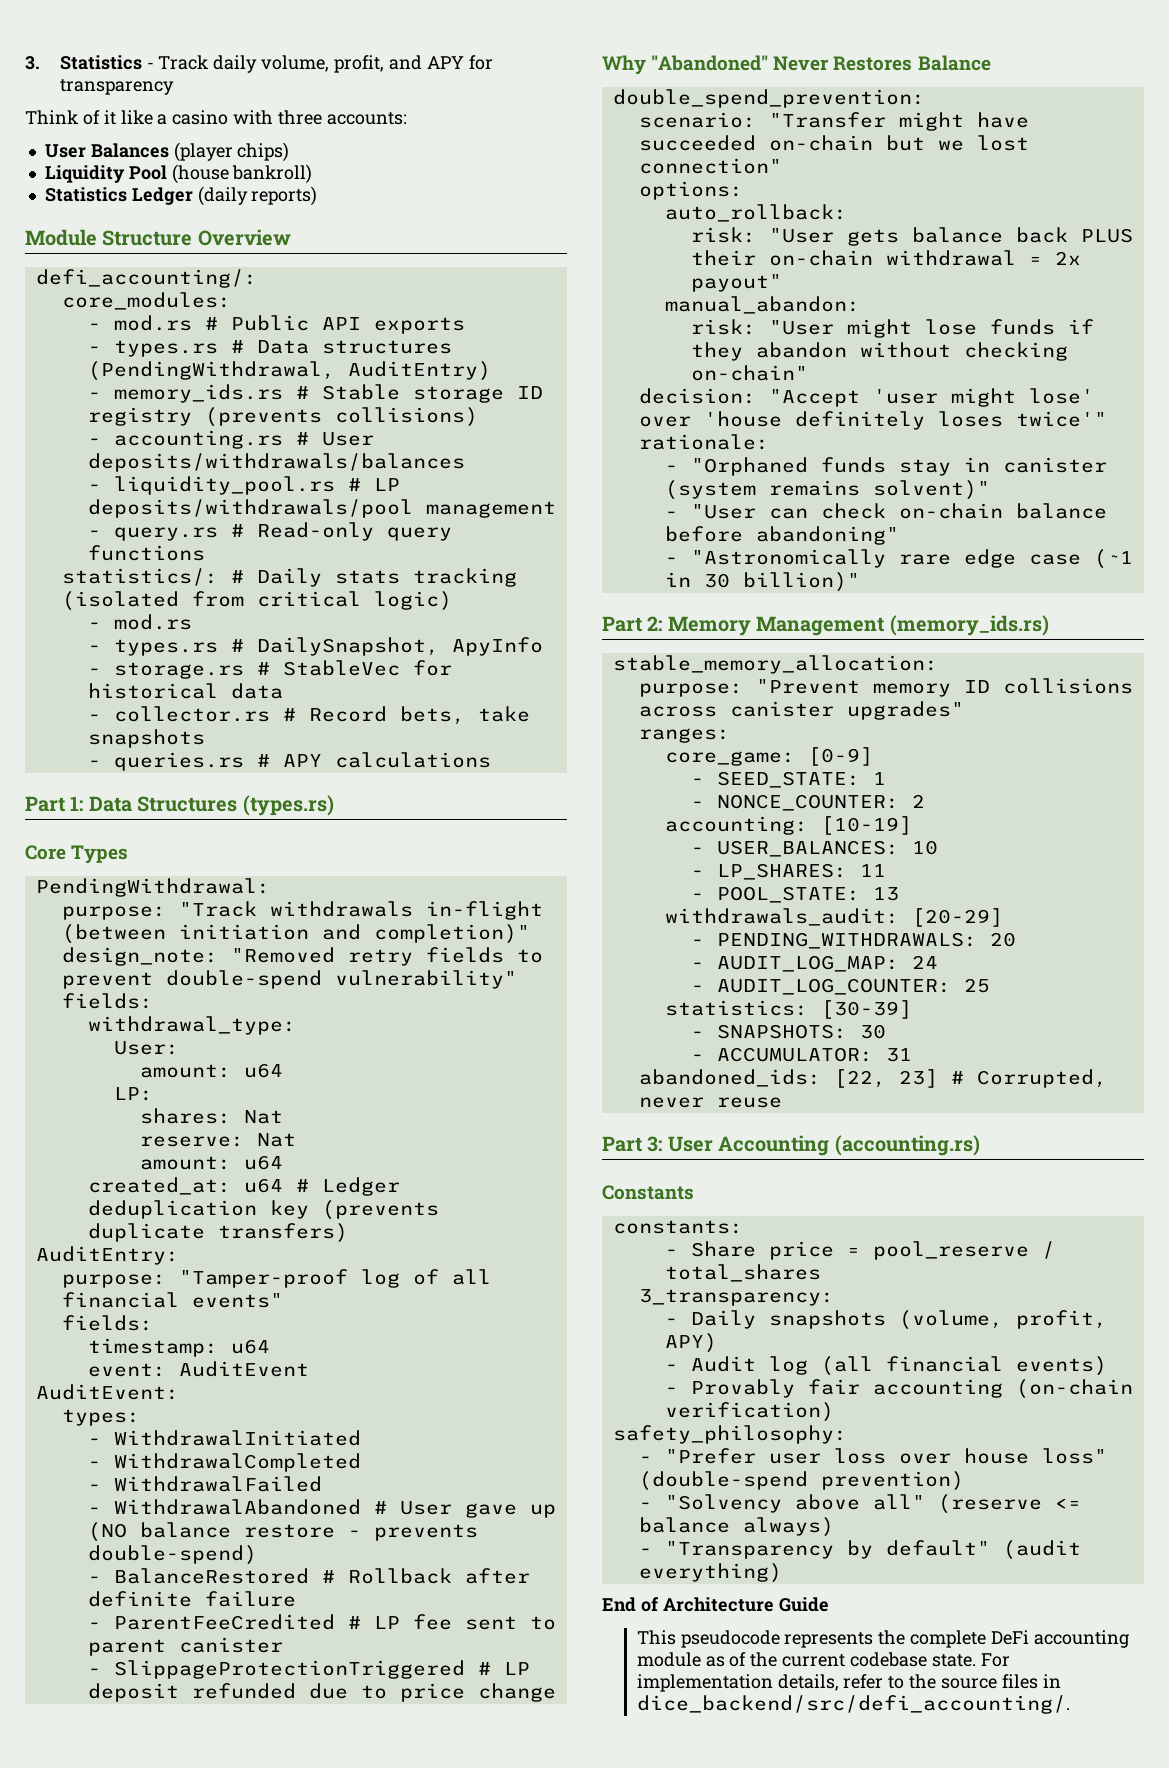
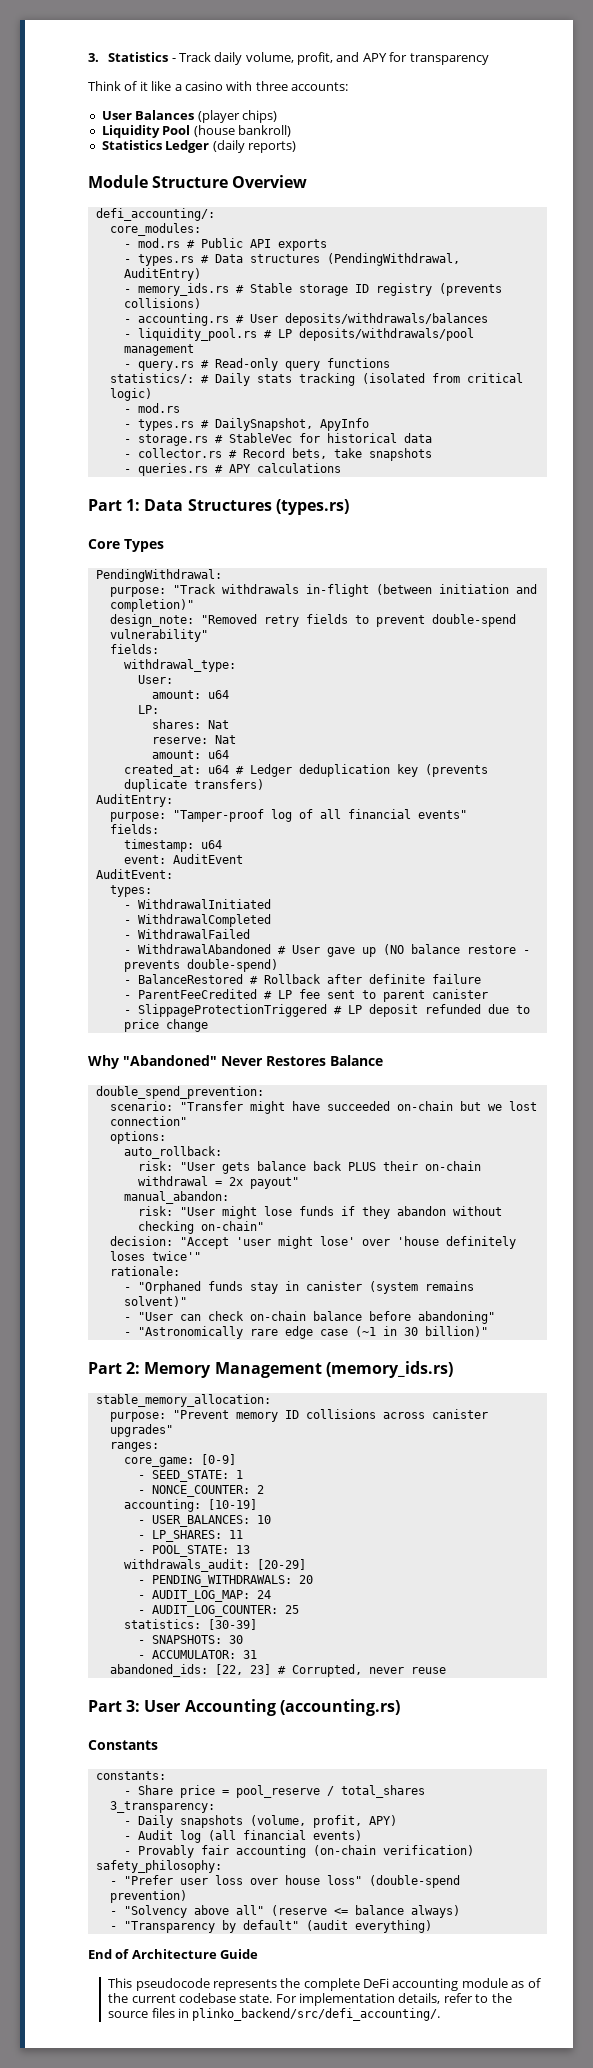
[636,1695,1070,1714] dice_backend/src/defi_accounting/. -> [192,2008,441,2021] plinko_backend/src/defi_accounting/.

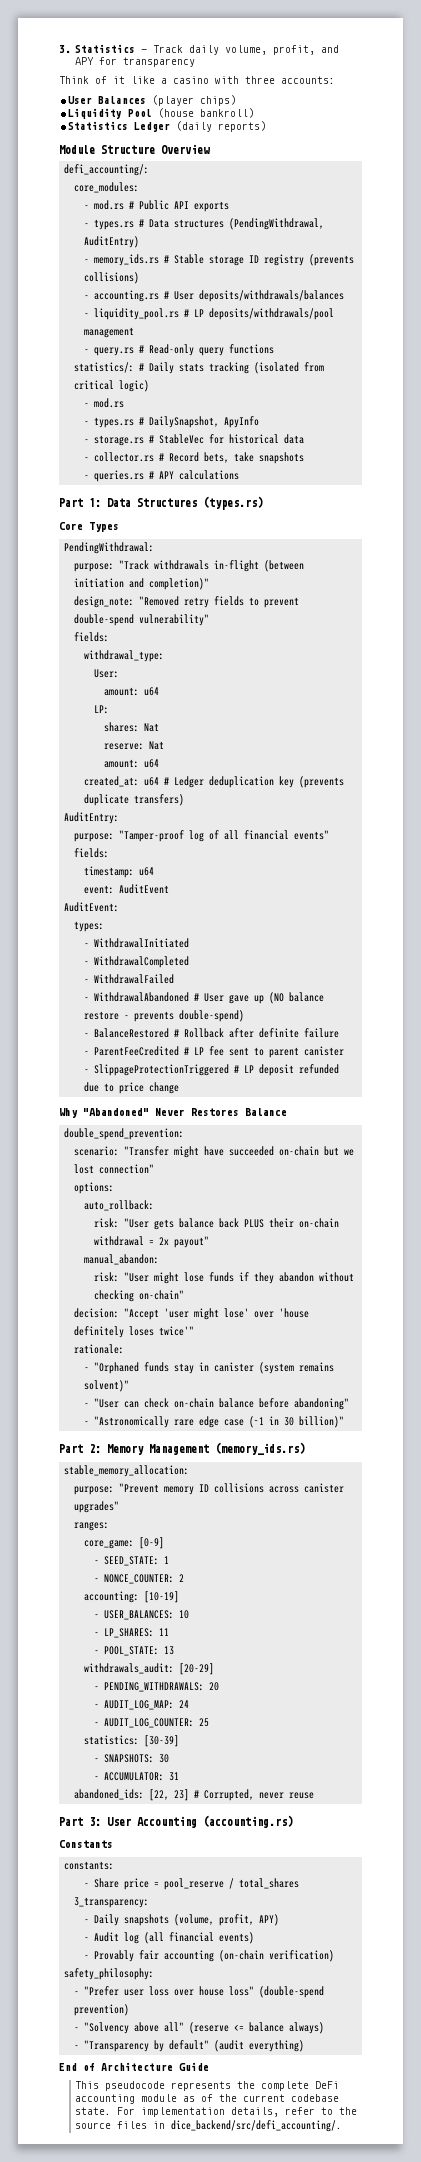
[192,2008,441,2021] plinko_backend/src/defi_accounting/. -> [171,2120,343,2132] dice_backend/src/defi_accounting/.

